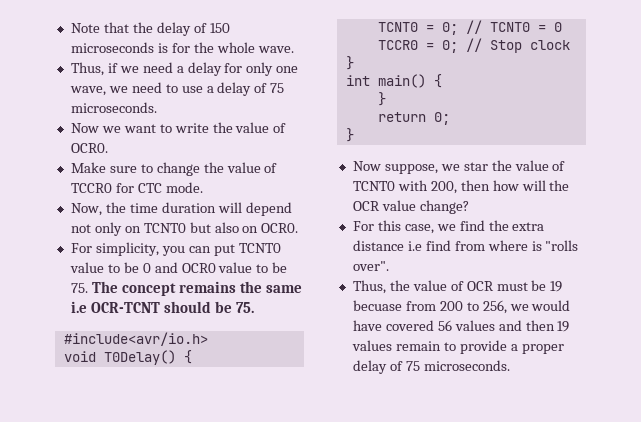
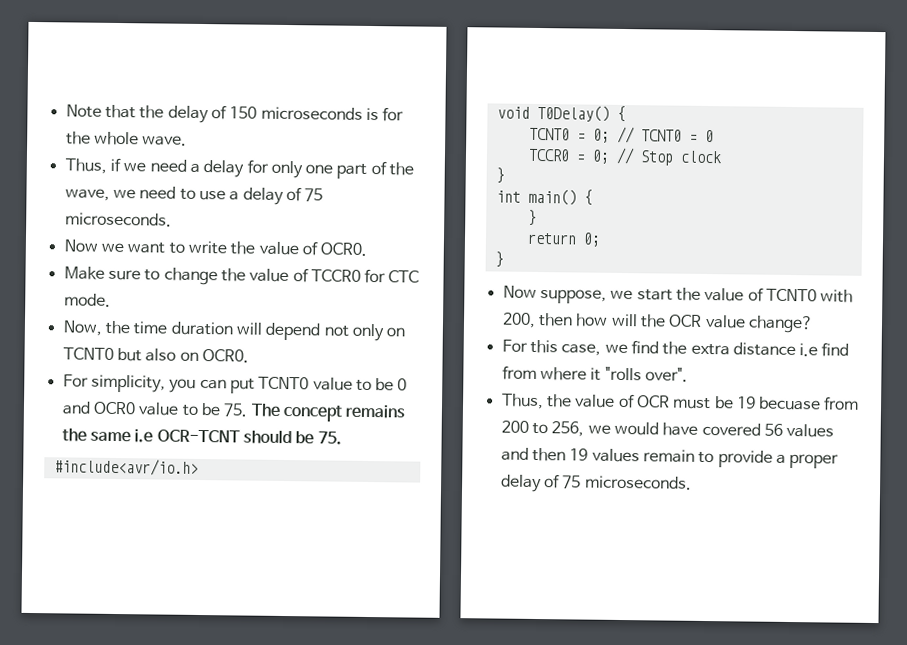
(299, 69) none -> [336,161,415,179] part of the
[463,162,488,171] star -> [636,289,673,301] start
[531,241,542,251] is -> [590,367,602,381] it

